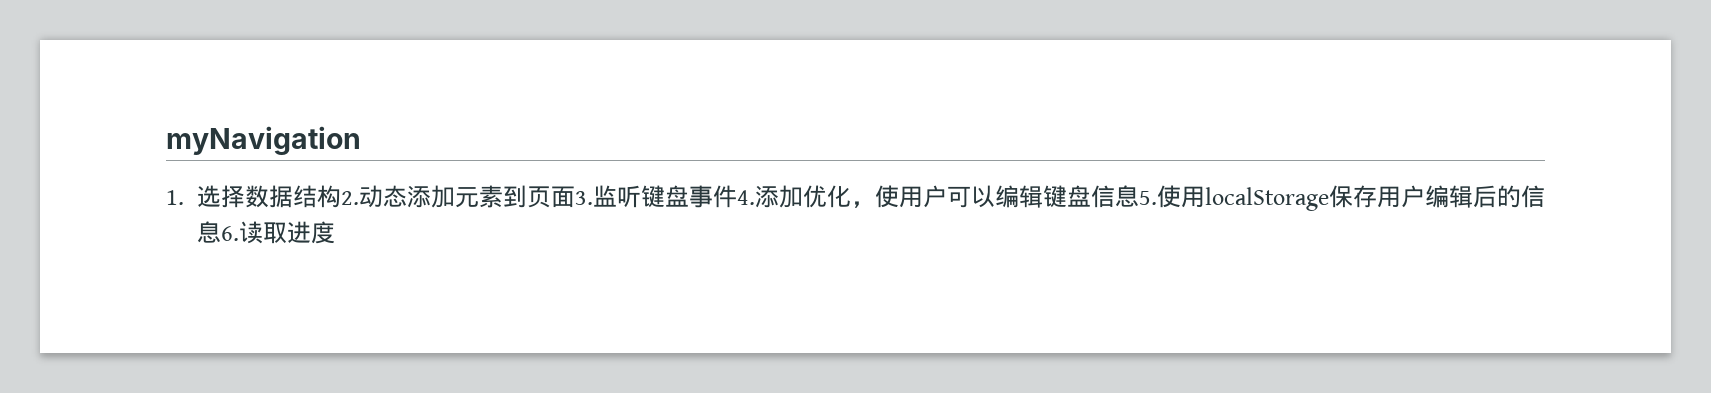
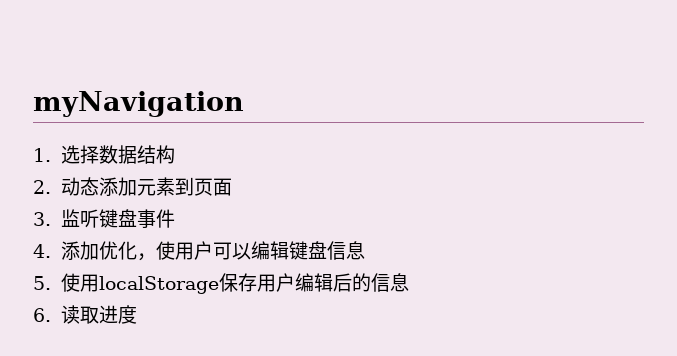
(341, 196) none -> (175, 154) //
(575, 197) none -> (232, 187) //
(737, 196) none -> (175, 218) //
(1139, 196) none -> (365, 250) //
(221, 232) none -> (409, 282) //

